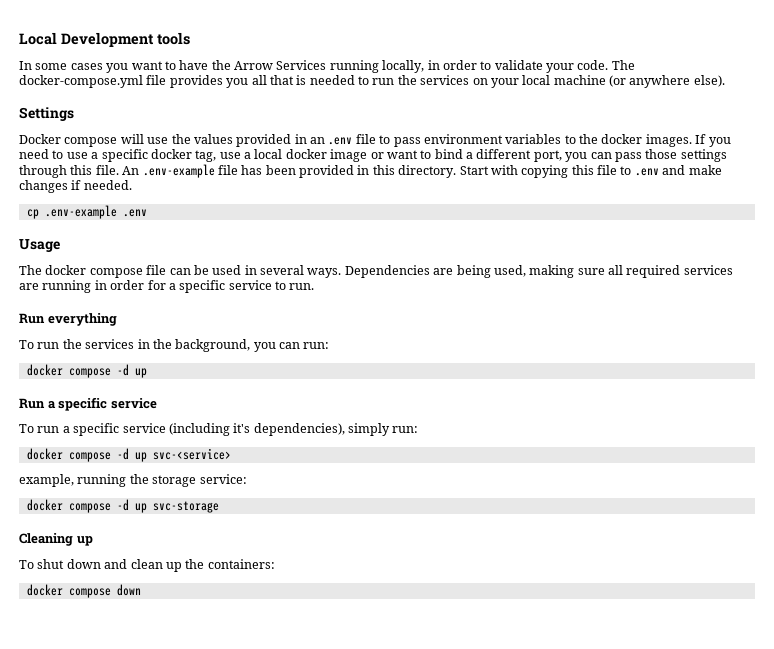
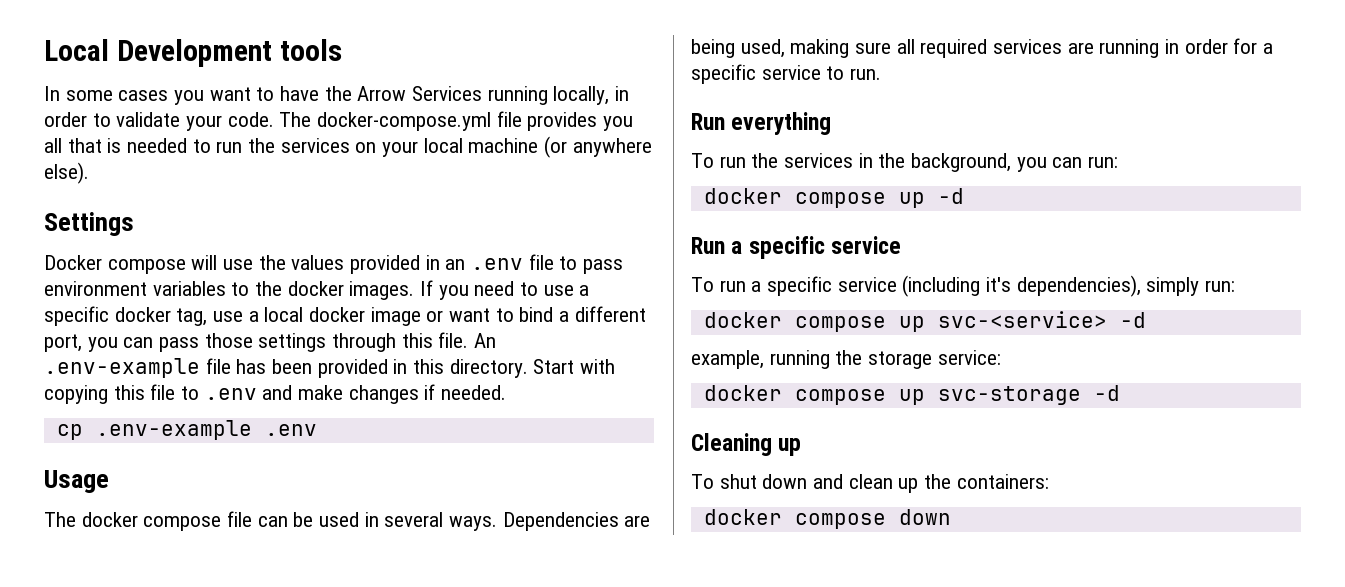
[116,364,147,378] -d up -> [898,188,964,208] up -d
[116,448,129,460] -d -> (886, 324) none
(231, 454) none -> [1119,312,1146,328] -d
[116,499,129,511] -d -> (886, 397) none
(219, 507) none -> [1093,385,1120,401] -d

